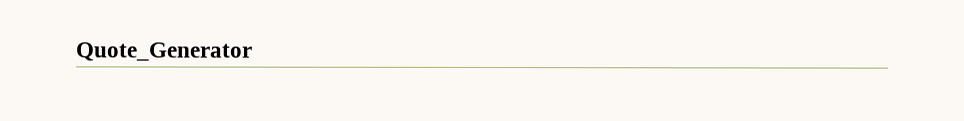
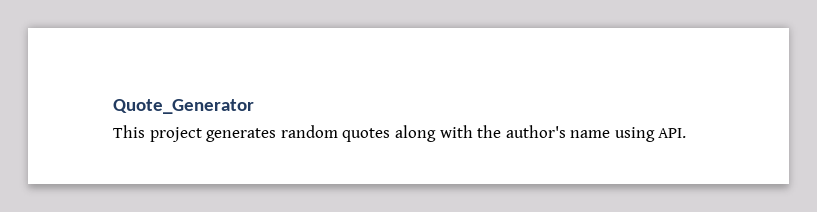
(253, 52) none -> [113,125,687,142] // This project generates random quotes along with the author's name using API.

